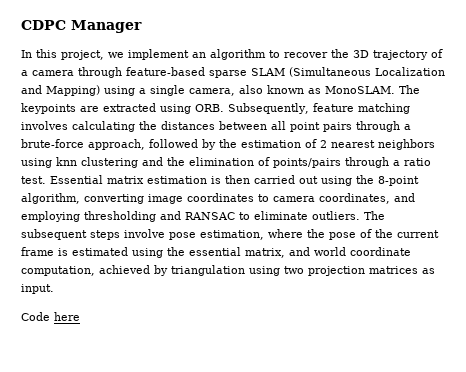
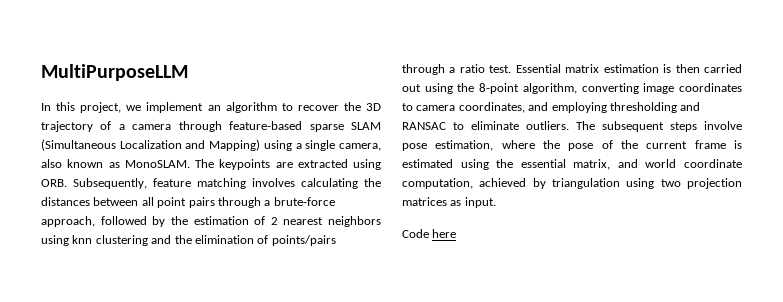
[21,20,142,33] CDPC Manager -> [41,64,188,81] MultiPurposeLLM

